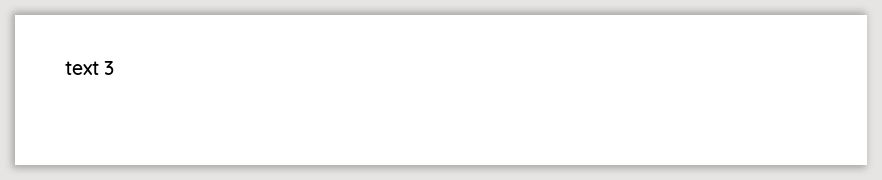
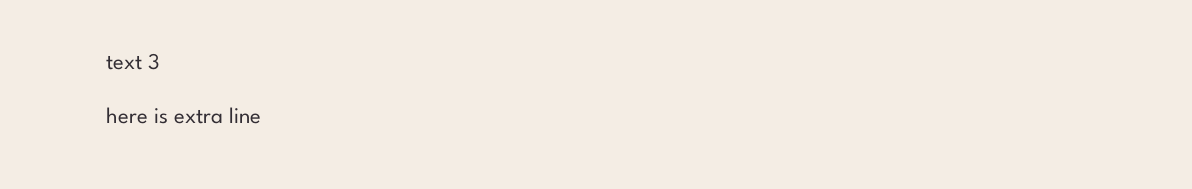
(115, 68) none -> [106,107,262,124] // here is extra line

